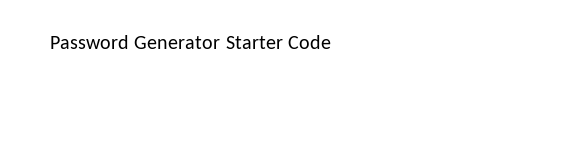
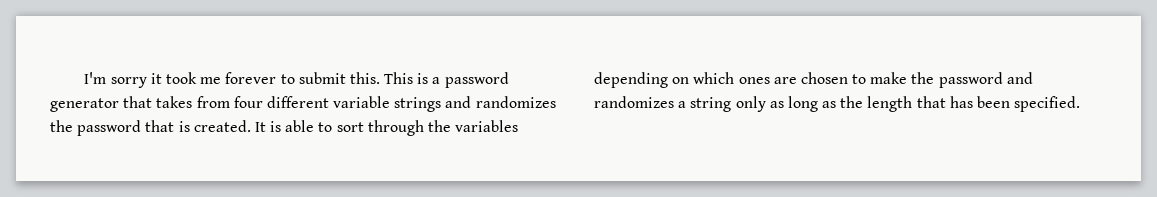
[50,35,332,49] Password Generator Starter Code -> [84,72,509,88] [50,96,556,112] [50,120,519,136] [594,72,1033,88] [594,96,1081,112] I'm sorry it took me forever to submit this. This is a password generator that takes from four different variable strings and randomizes the password that is created. It is able to sort through the variables depending on which ones are chosen to make the password and randomizes a string only as long as the length that has been specified.

